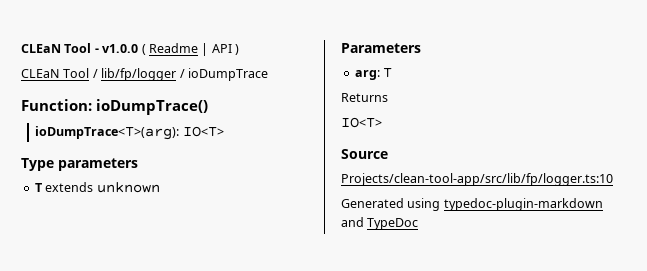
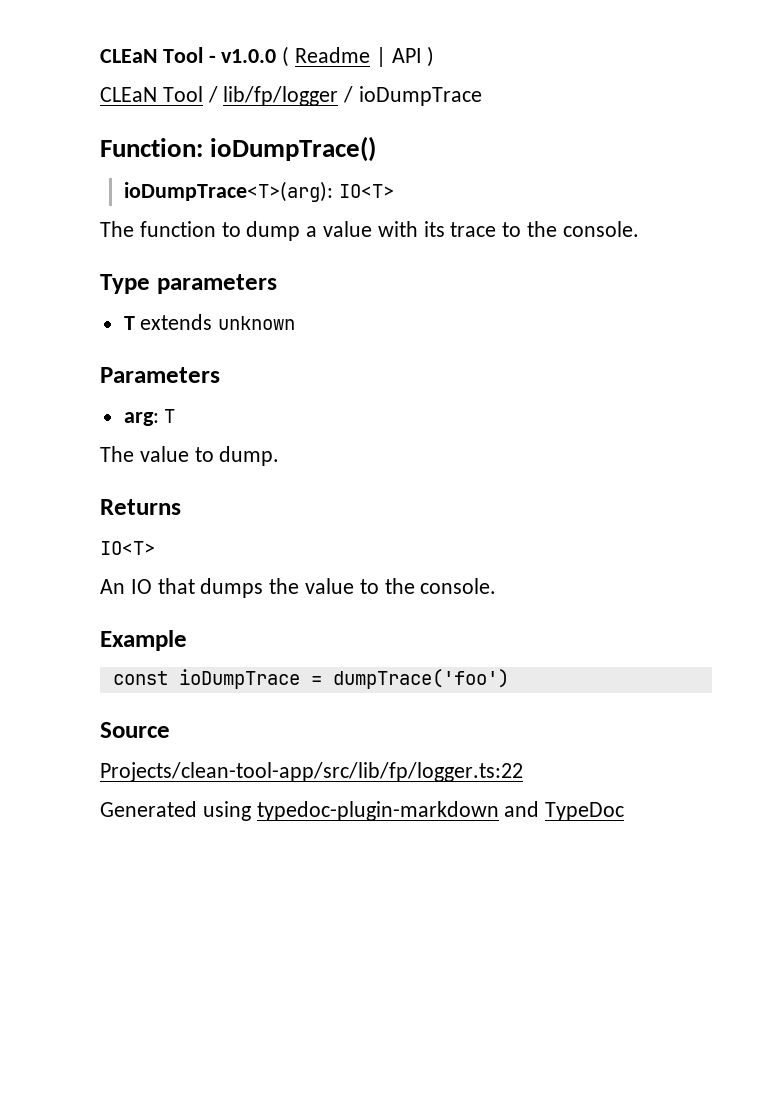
(224, 131) none -> [100,221,639,241] // The function to dump a value with its trace to the console.
[341,93,388,102] [341,117,382,128] Returns // IO<T> -> [100,446,280,466] [100,499,181,515] [100,541,155,555] [100,578,497,598] [100,630,187,651] [112,669,509,689] The value to dump. // Returns // IO<T> // An IO that dumps the value to the console. // Example // const ioDumpTrace = dumpTrace('foo')
[341,173,613,186] Projects/clean-tool-app/src/lib/fp/logger.ts:10 -> [100,762,523,782] Projects/clean-tool-app/src/lib/fp/logger.ts:22

